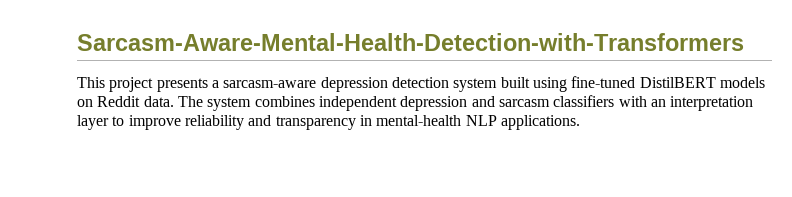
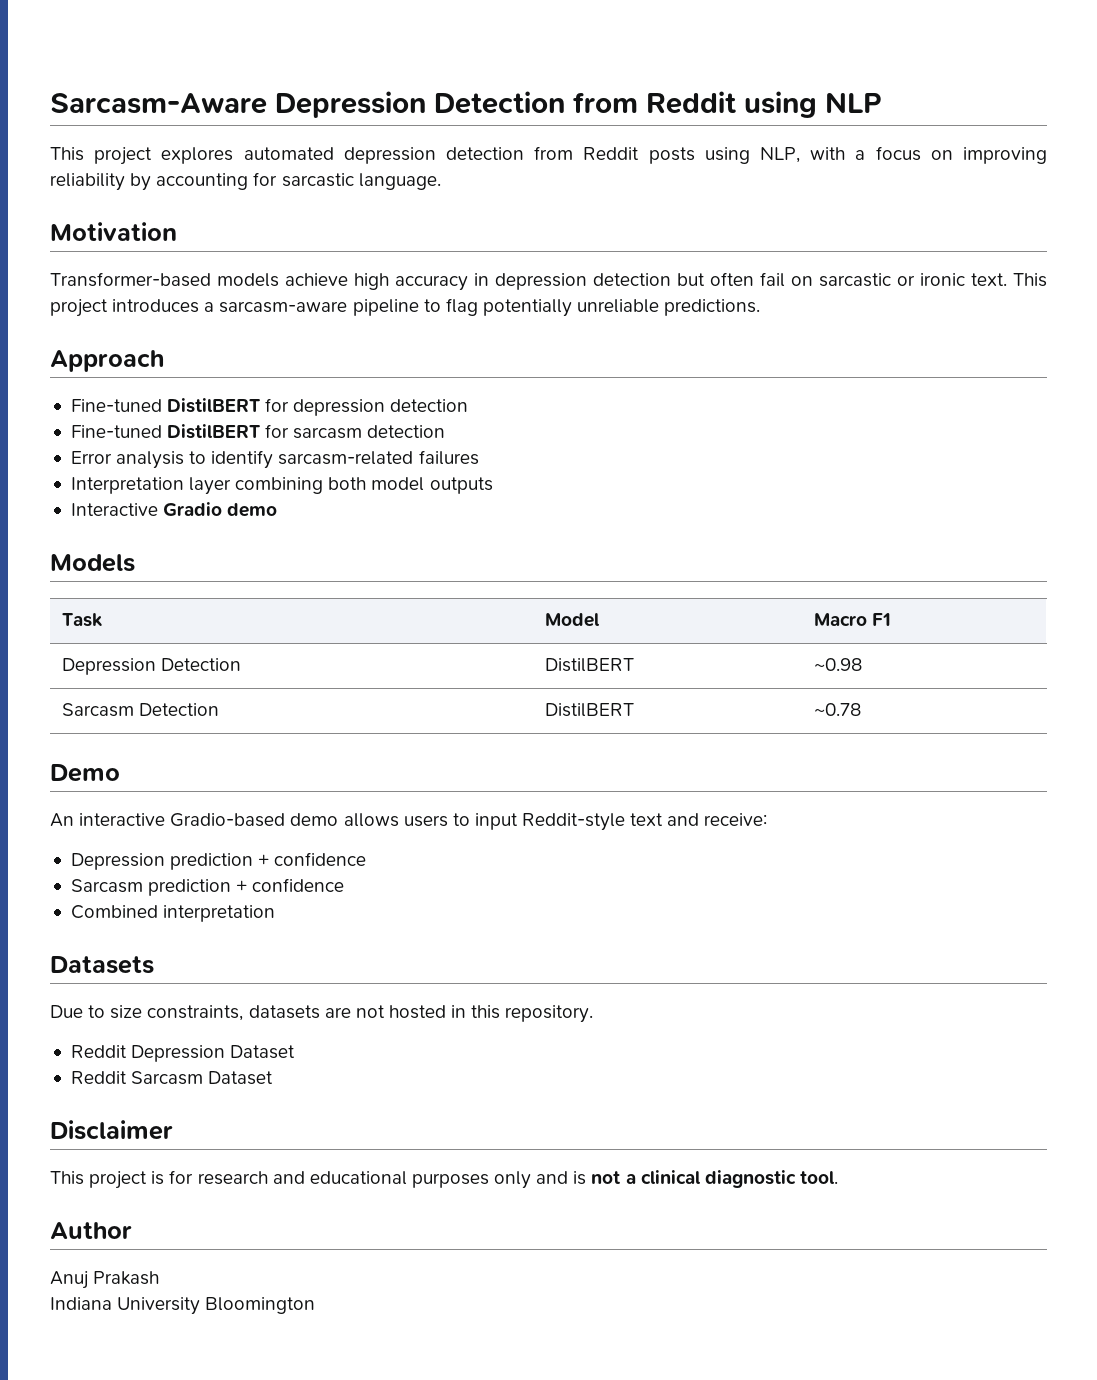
[77,33,744,51] [77,76,765,92] [77,95,754,111] [77,115,580,130] Sarcasm-Aware-Mental-Health-Detection-with-Transformers // This project presents a sarcasm-aware depression detection system built using fine-tuned DistilBERT models on Reddit data. The system combines independent depression and sarcasm classifiers with an interpretation layer to improve reliability and transparency in mental-health NLP applications. -> [50,91,882,118] [50,146,1048,165] [50,172,441,191] [50,222,177,241] [50,272,1047,291] [50,298,761,317] [50,350,164,372] [70,398,469,416] [70,424,446,439] [70,450,479,469] [70,477,493,495] [70,502,278,517] [50,554,135,572] [61,613,102,627] [544,613,600,627] [813,613,892,626] [61,658,242,675] [544,658,634,672] [813,658,862,671] [61,703,220,717] [544,703,634,717] [813,703,861,716] [50,764,120,782] [50,813,768,831] [70,852,367,870] [70,878,345,896] [70,905,276,922] [50,956,154,974] [50,1005,594,1023] [70,1045,296,1062] [70,1071,274,1085] [50,1120,173,1140] [50,1170,838,1189] [50,1222,132,1239] [50,1271,160,1289] [50,1297,316,1315] Sarcasm-Aware Depression Detection from Reddit using NLP // This project explores automated depression detection from Reddit posts using NLP, with a focus on improving reliability by accounting for sarcastic language. // Motivation // Transformer-based models achieve high accuracy in depression detection but often fail on sarcastic or ironic text. This project introduces a sarcasm-aware pipeline to flag potentially unreliable predictions. // Approach // Fine-tuned DistilBERT for depression detection // Fine-tuned DistilBERT for sarcasm detection // Error analysis to identify sarcasm-related failures // Interpretation layer combining both model outputs // Interactive Gradio demo // Models // Task | Model | Macro F1 // Depression Detection | DistilBERT | ~0.98 // Sarcasm Detection | DistilBERT | ~0.78 // Demo // An interactive Gradio-based demo allows users to input Reddit-style text and receive: // Depression prediction + confidence // Sarcasm prediction + confidence // Combined interpretation // Datasets // Due to size constraints, datasets are not hosted in this repository. // Reddit Depression Dataset // Reddit Sarcasm Dataset // Disclaimer // This project is for research and educational purposes only and is not a clinical diagnostic tool. // Author // Anuj Prakash // Indiana University Bloomington

